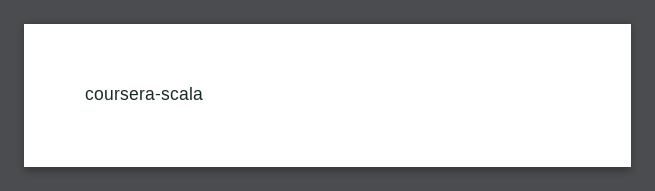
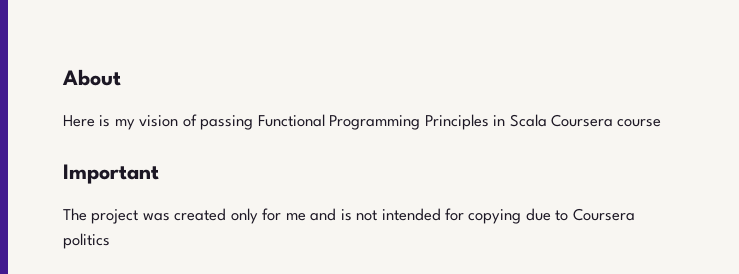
[85,87,203,100] coursera-scala -> [62,69,121,86] [63,114,662,130] [63,164,159,184] [63,208,635,224] [63,233,110,249] About // Here is my vision of passing Functional Programming Principles in Scala Coursera course // Important // The project was created only for me and is not intended for copying due to Coursera politics

